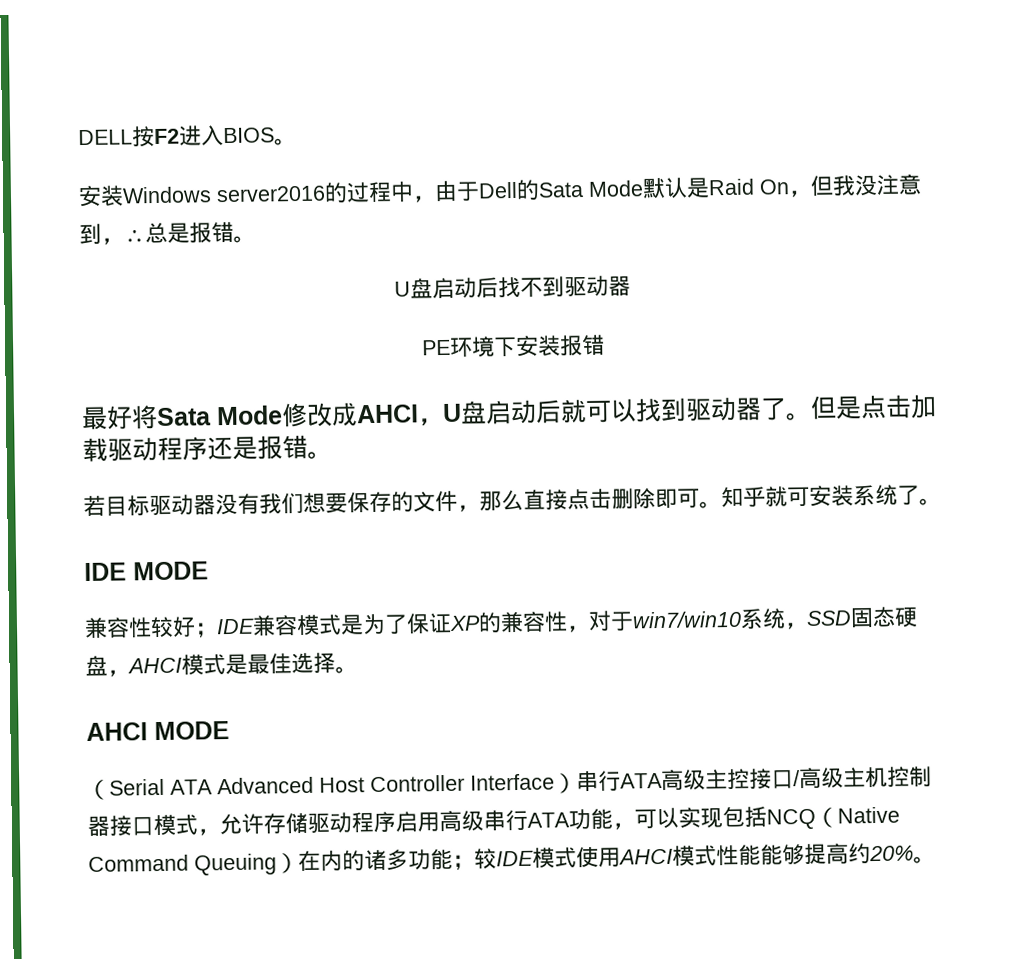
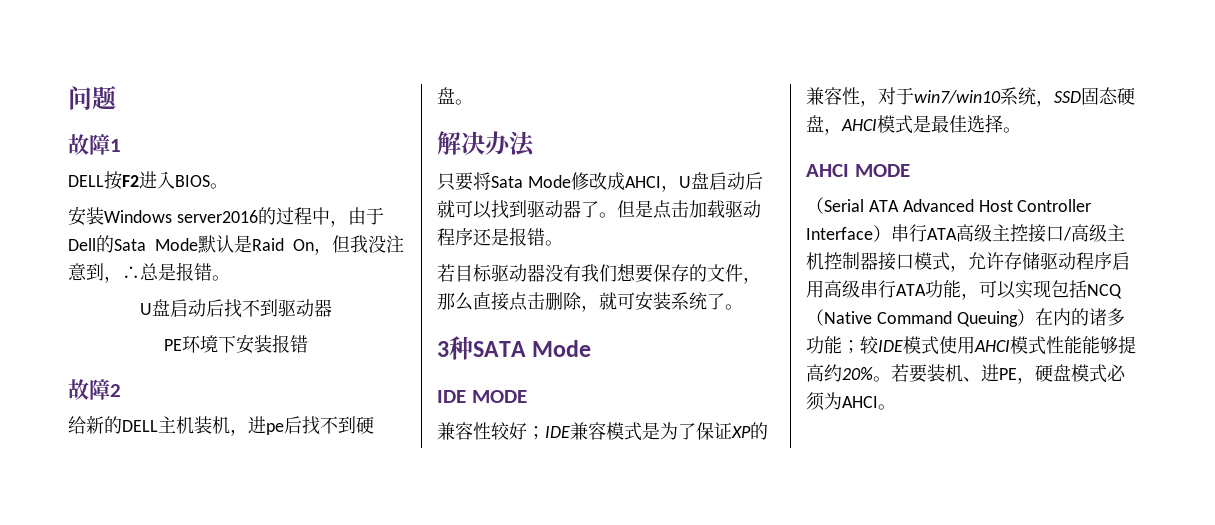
(78, 137) none -> [68,85,116,110] [68,134,121,155] 问题 // 故障1 //
[81,405,133,431] 最好 -> [68,379,121,400] [68,416,374,436] [437,87,473,105] [437,131,535,157] [437,172,473,191] 故障2 // 给新的DELL主机装机，进pe后找不到硬盘。 // 解决办法 // 只要
[655,486,766,509] 即可。知乎 -> [581,305,599,312] ，
(942, 502) none -> [437,336,592,360] // 3种SATA Mode
(936, 860) none -> [891,364,1126,384] [806,392,896,411] 若要装机、进PE，硬盘模式必须为AHCI。

